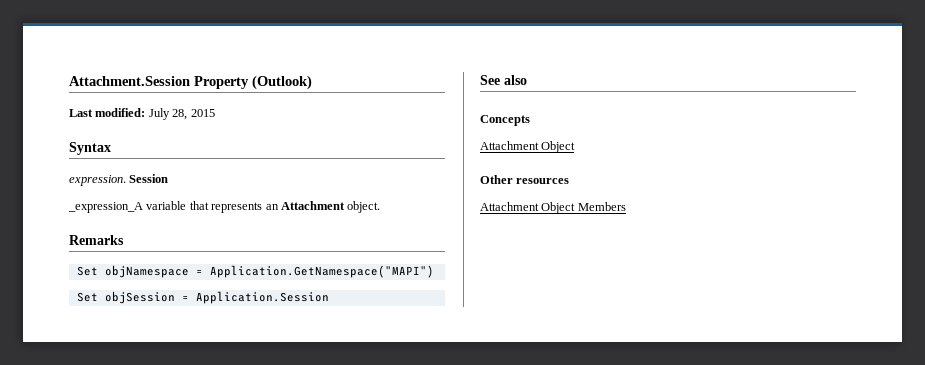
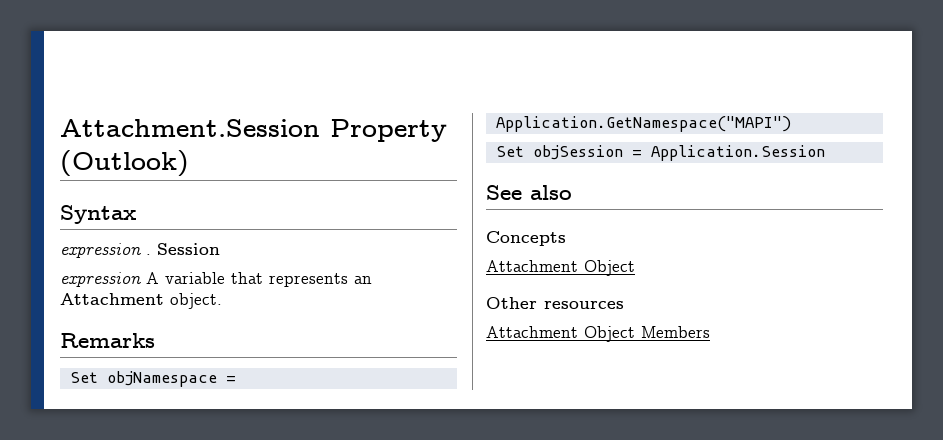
[69,108,215,120] // Last modified: July 28, 2015 -> (189, 163) none
[69,175,126,186] expression. -> [60,243,151,258] expression .
[68,202,143,213] _expression_A -> [60,272,159,287] expression A

